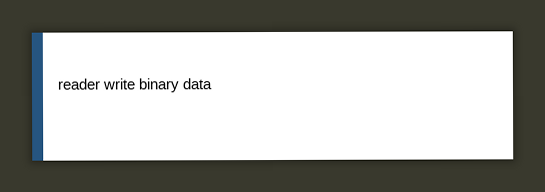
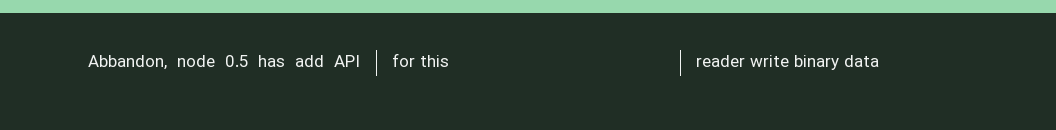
(57, 84) none -> [88,53,449,70] Abbandon, node 0.5 has add API for this //

